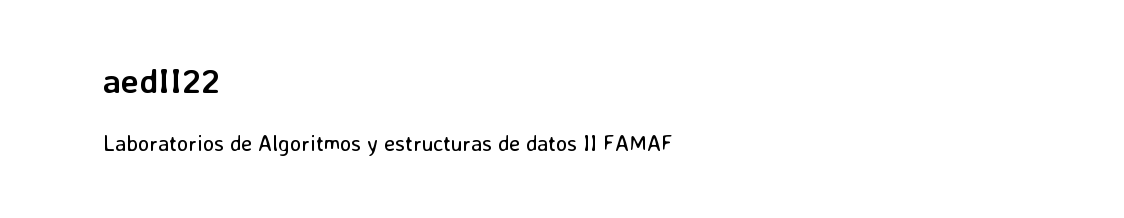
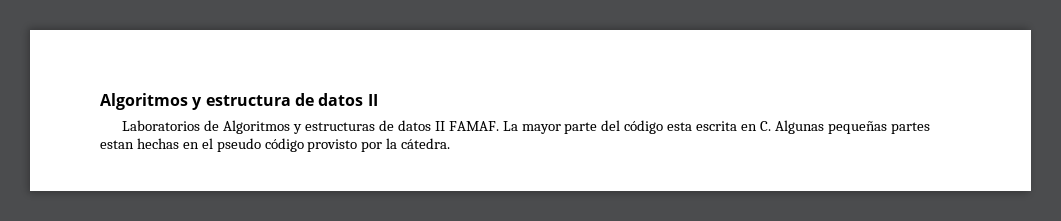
[103,69,220,93] aedII22 -> [100,93,378,110] Algoritmos y estructura de datos II
[603,135,673,151] FAMAF -> [448,120,930,134] [100,138,451,152] FAMAF. La mayor parte del código esta escrita en C. Algunas pequeñas partes estan hechas en el pseudo código provisto por la cátedra.

